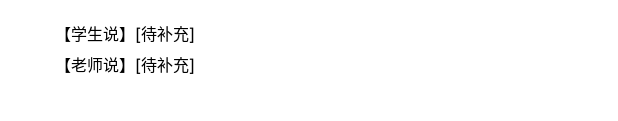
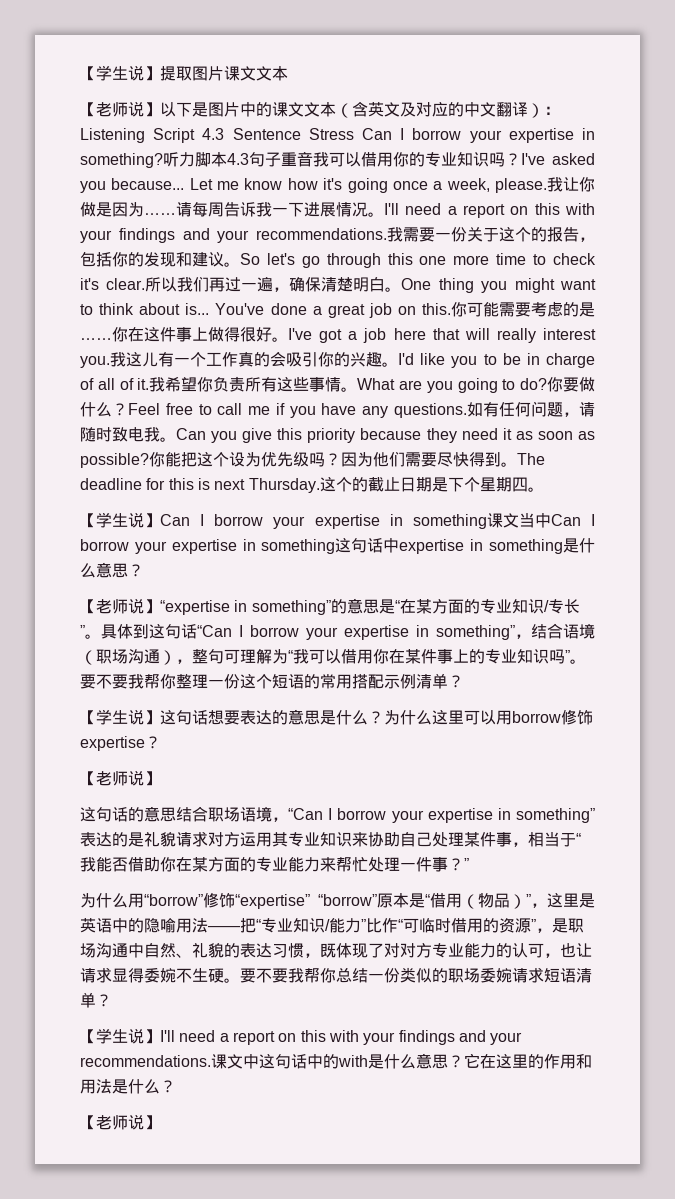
[55,26,195,43] [55,57,195,74] 【学生说】[待补充] // 【老师说】[待补充] -> [80,65,288,81] [80,101,560,118] [80,128,595,143] [80,151,595,168] [80,177,596,193] [80,202,595,218] [80,227,595,243] [80,251,597,268] [80,277,596,293] [80,301,595,318] [80,327,596,343] [80,351,596,368] [80,376,595,393] [80,401,595,418] [80,427,595,443] [80,452,545,468] [80,477,544,493] [80,512,595,529] [80,538,595,554] [80,562,144,578] [80,598,580,615] [80,623,595,640] [80,649,586,665] [80,673,464,689] [80,709,593,725] [80,736,161,751] [80,770,160,786] [80,806,596,823] [80,831,581,847] [80,857,469,872] [80,892,595,909] [80,918,584,933] [80,943,592,958] [80,967,592,983] [80,992,112,1008] [80,1028,523,1045] [80,1053,592,1069] [80,1079,176,1094] [80,1114,160,1130] 【学生说】提取图片课文文本 // 【老师说】以下是图片中的课文文本（含英文及对应的中文翻译）：Listening Script 4.3 Sentence Stress Can I borrow your expertise in something?听力脚本4.3句子重音我可以借用你的专业知识吗？I've asked you because... Let me know how it's going once a week, please.我让你做是因为……请每周告诉我一下进展情况。I'll need a report on this with your findings and your recommendations.我需要一份关于这个的报告，包括你的发现和建议。So let's go through this one more time to check it's clear.所以我们再过一遍，确保清楚明白。One thing you might want to think about is... You've done a great job on this.你可能需要考虑的是……你在这件事上做得很好。I've got a job here that will really interest you.我这儿有一个工作真的会吸引你的兴趣。I'd like you to be in charge of all of it.我希望你负责所有这些事情。What are you going to do?你要做什么？Feel free to call me if you have any questions.如有任何问题，请随时致电我。Can you give this priority because they need it as soon as possible?你能把这个设为优先级吗？因为他们需要尽快得到。The deadline for this is next Thursday.这个的截止日期是下个星期四。 // 【学生说】Can I borrow your expertise in something课文当中Can I borrow your expertise in something这句话中expertise in something是什么意思？ // 【老师说】“expertise in something”的意思是“在某方面的专业知识/专长”。具体到这句话“Can I borrow your expertise in something”，结合语境（职场沟通），整句可理解为“我可以借用你在某件事上的专业知识吗”。要不要我帮你整理一份这个短语的常用搭配示例清单？ // 【学生说】这句话想要表达的意思是什么？为什么这里可以用borrow修饰expertise？ // 【老师说】 // 这句话的意思结合职场语境，“Can I borrow your expertise in something”表达的是礼貌请求对方运用其专业知识来协助自己处理某件事，相当于“我能否借助你在某方面的专业能力来帮忙处理一件事？” // 为什么用“borrow”修饰“expertise” “borrow”原本是“借用（物品）”，这里是英语中的隐喻用法——把“专业知识/能力”比作“可临时借用的资源”，是职场沟通中自然、礼貌的表达习惯，既体现了对对方专业能力的认可，也让请求显得委婉不生硬。要不要我帮你总结一份类似的职场委婉请求短语清单？ // 【学生说】I'll need a report on this with your findings and your recommendations.课文中这句话中的with是什么意思？它在这里的作用和用法是什么？ // 【老师说】

